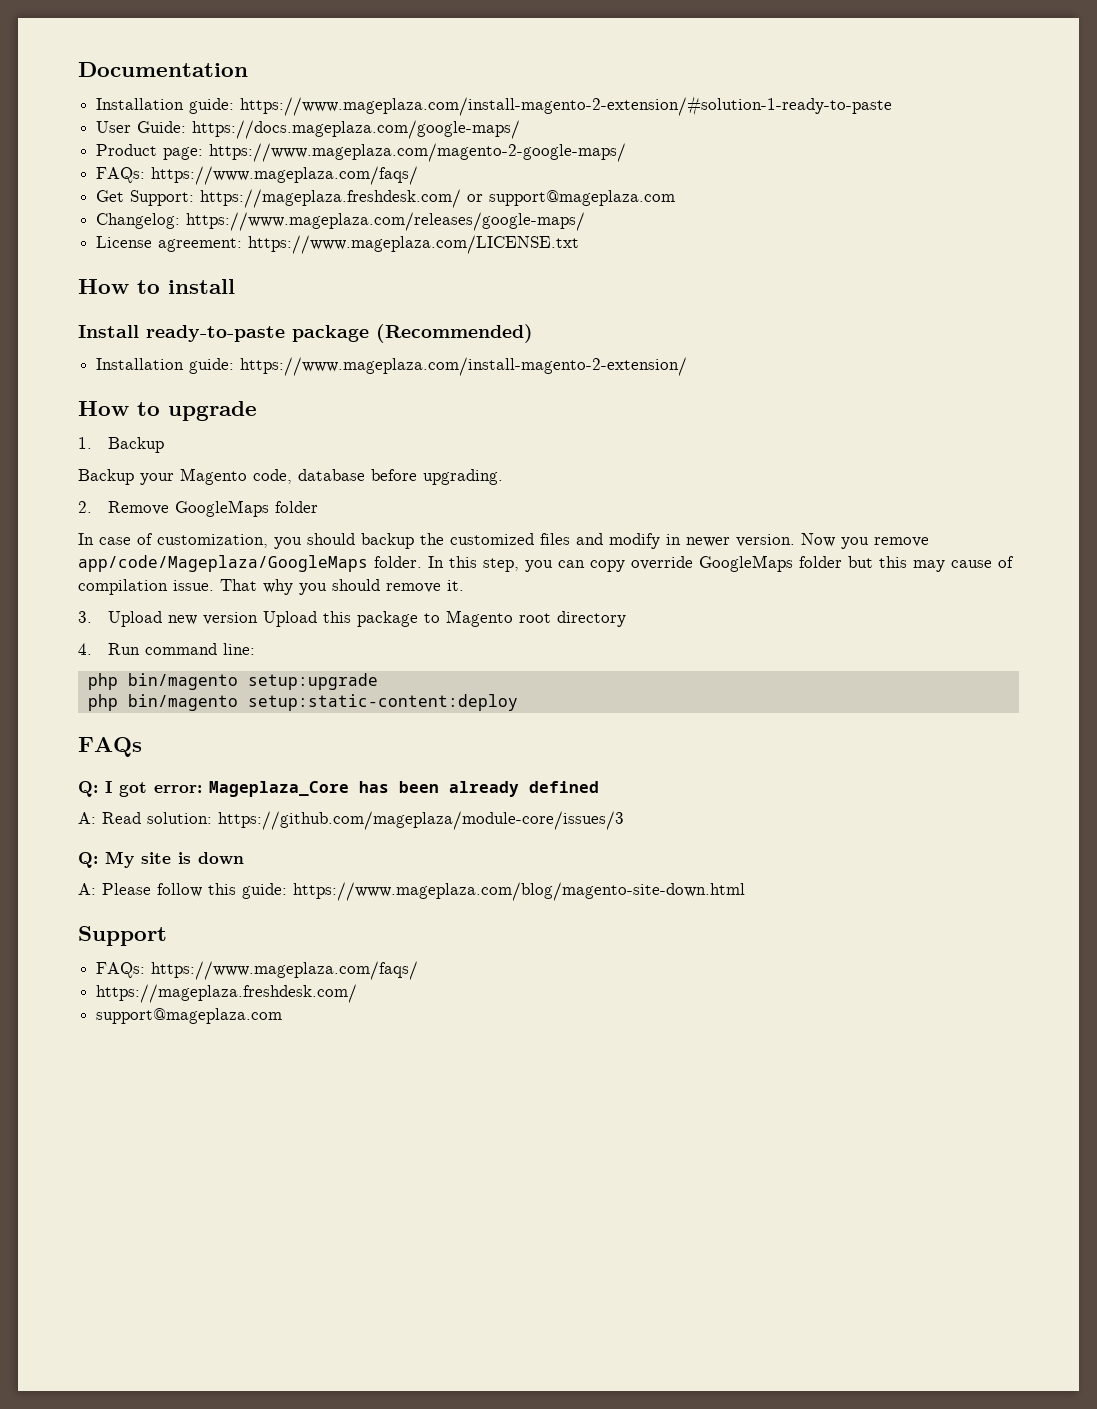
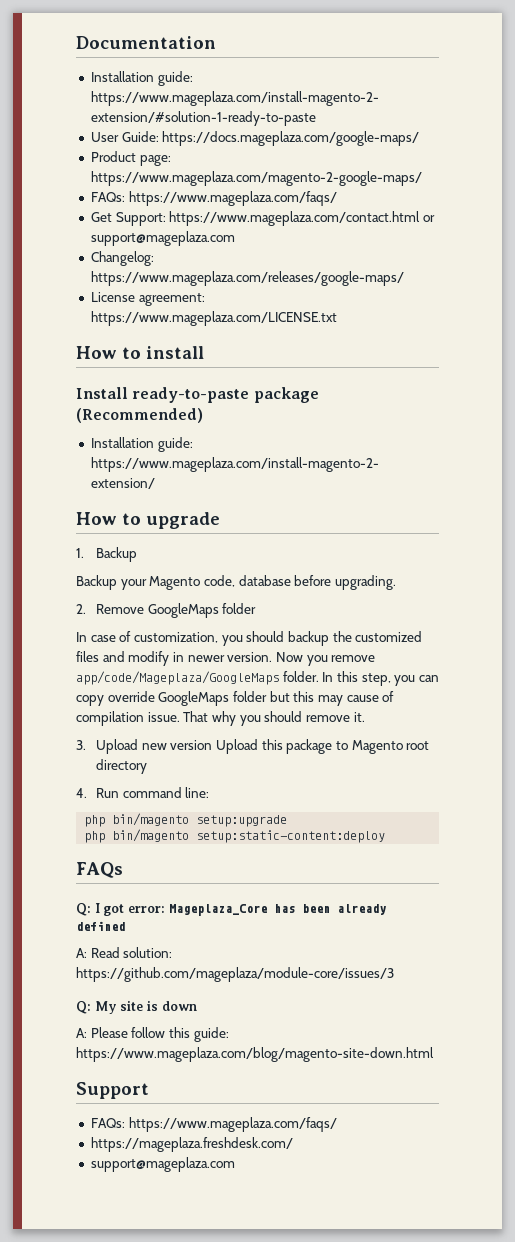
[200,189,462,208] https://mageplaza.freshdesk.com/ -> [169,211,421,226] https://www.mageplaza.com/contact.html

